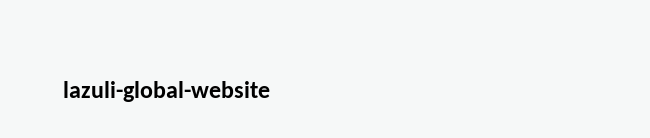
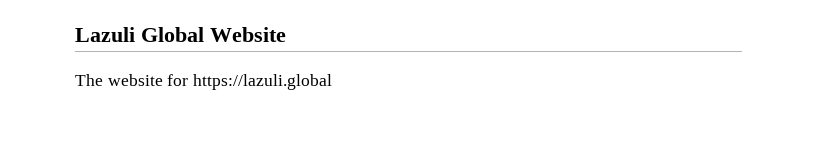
[63,81,270,102] lazuli-global-website -> [75,27,286,42] [75,74,333,90] Lazuli Global Website // The website for https://lazuli.global

